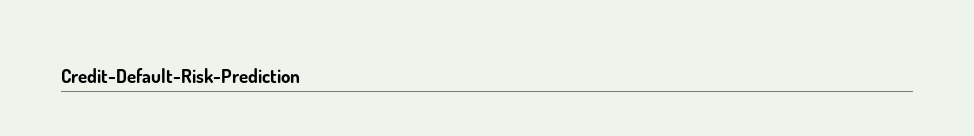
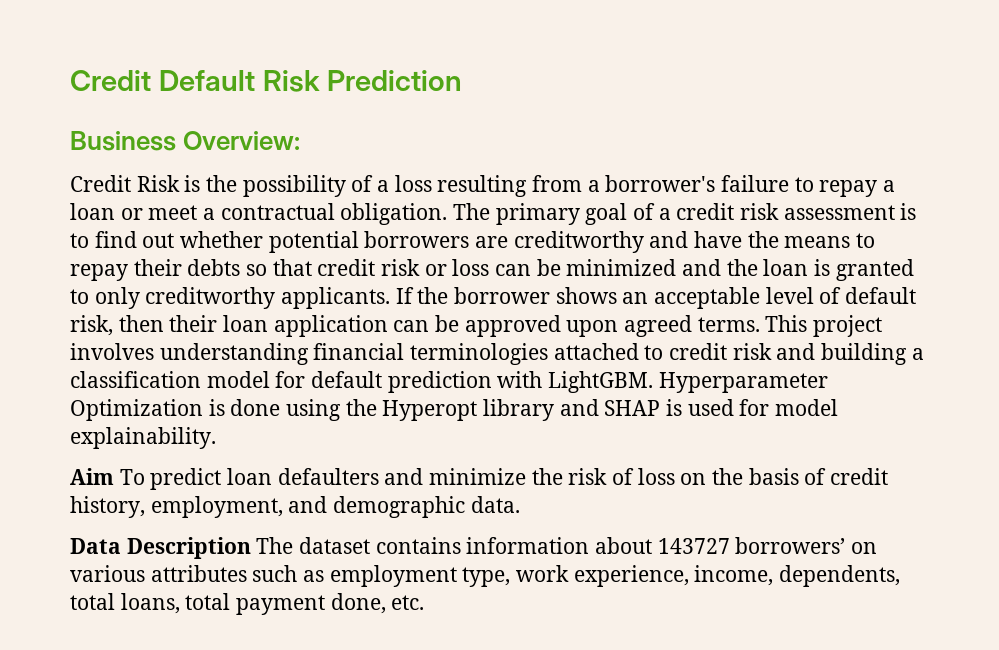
[61,68,300,83] Credit-Default-Risk-Prediction -> [70,70,463,92] [70,131,301,151] [70,175,896,197] [70,203,917,225] [70,231,876,253] [70,259,914,281] [70,287,917,309] [70,315,883,337] [70,343,924,365] [70,371,828,393] [70,399,839,421] [70,427,216,449] [70,468,889,490] [70,496,520,518] [70,537,878,559] [70,565,901,587] [70,593,425,615] Credit Default Risk Prediction // Business Overview: // Credit Risk is the possibility of a loss resulting from a borrower's failure to repay a loan or meet a contractual obligation. The primary goal of a credit risk assessment is to find out whether potential borrowers are creditworthy and have the means to repay their debts so that credit risk or loss can be minimized and the loan is granted to only creditworthy applicants. If the borrower shows an acceptable level of default risk, then their loan application can be approved upon agreed terms. This project involves understanding financial terminologies attached to credit risk and building a classification model for default prediction with LightGBM. Hyperparameter Optimization is done using the Hyperopt library and SHAP is used for model explainability. // Aim To predict loan defaulters and minimize the risk of loss on the basis of credit history, employment, and demographic data. // Data Description The dataset contains information about 143727 borrowers’ on various attributes such as employment type, work experience, income, dependents, total loans, total payment done, etc.

